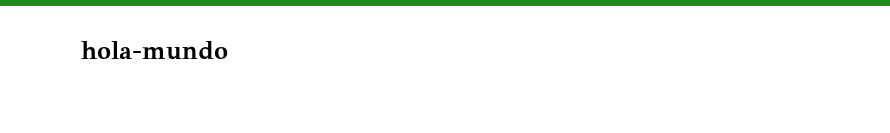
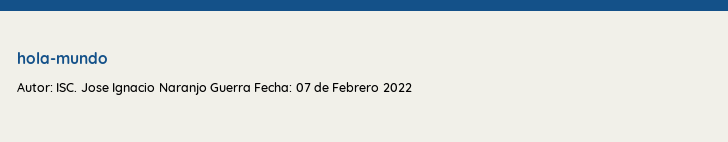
(228, 50) none -> [17,82,412,95] // Autor: ISC. Jose Ignacio Naranjo Guerra Fecha: 07 de Febrero 2022

